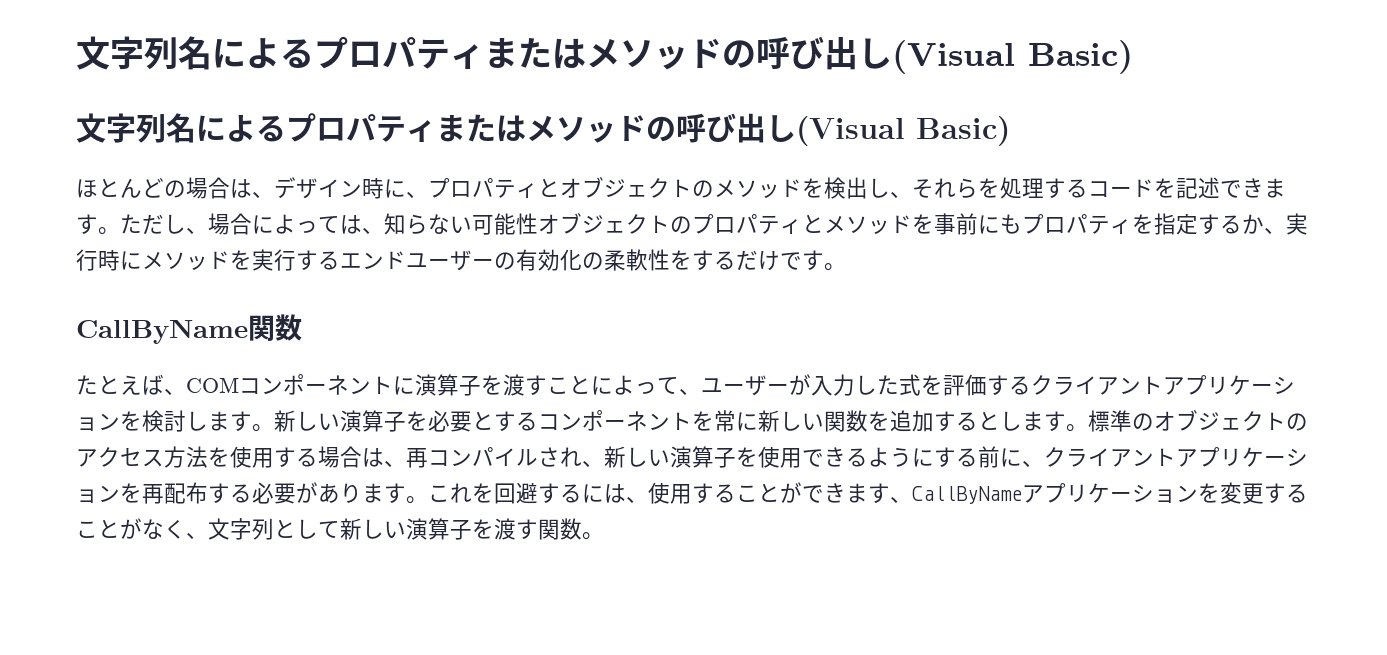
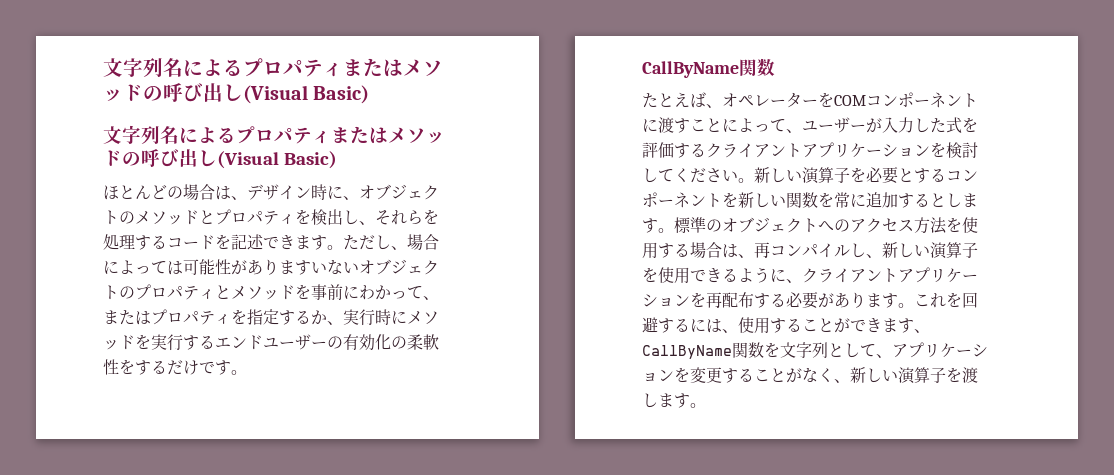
[428,178,560,198] プロパティと -> (359, 198) none
(802, 188) none -> [199,209,295,225] とプロパティ
[362,213,538,235] 、知らない可能性 -> [183,259,359,275] 可能性がありますいない
[1000,214,1022,234] も -> [359,285,439,300] [103,310,151,325] わかって、または
(186, 391) none -> [722,92,834,108] オペレーターを
[415,374,503,396] 演算子を -> (658, 125) none
[208,411,252,431] ます -> [658,168,738,183] てください
[714,410,758,432] 常に -> (738, 200) none
(890, 421) none -> [834,192,866,208] 常に
(1286, 421) none -> [818,221,834,231] へ
[538,447,582,467] され -> [850,243,866,258] し
[934,446,1022,468] する前に -> (786, 275) none
(1022, 495) none -> [732,342,892,358] 関数を文字列として、
[208,518,340,540] 文字列として -> (850, 381) none
[516,518,582,540] す関数 -> [642,393,690,408] します

